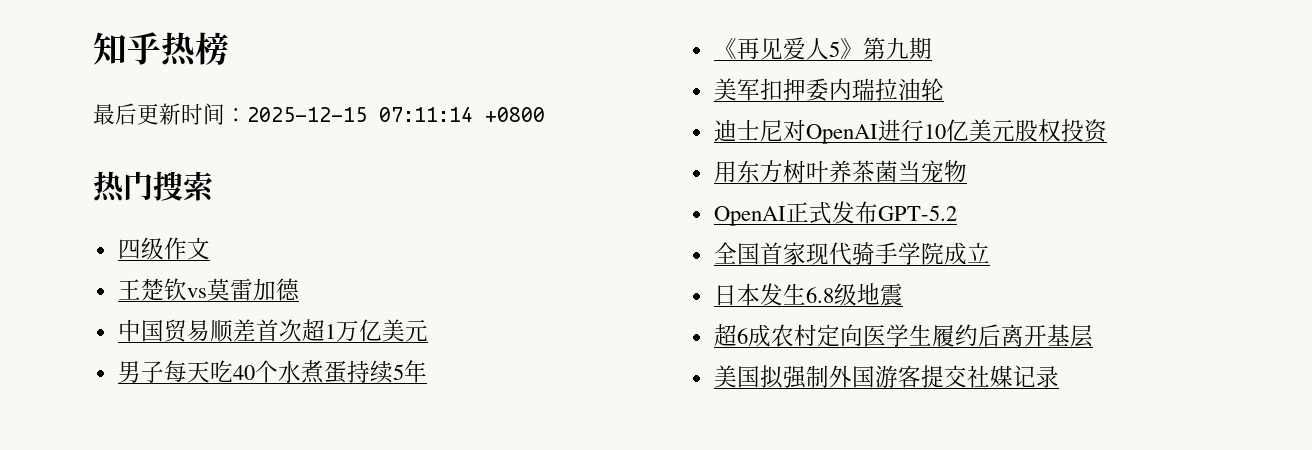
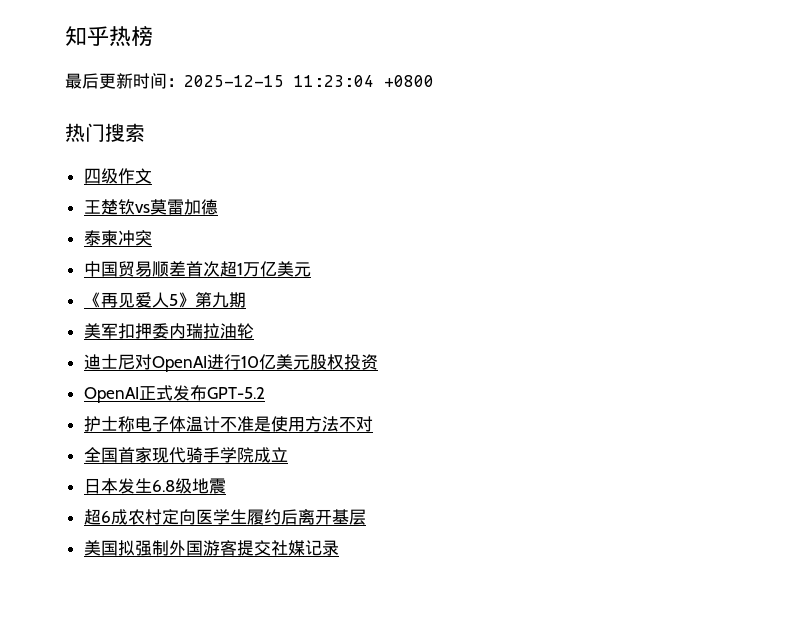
[379,107,473,122] 07:11:14 -> [294,75,374,87] 11:23:04
(300, 289) none -> [83,230,152,246] // 泰柬冲突
[117,360,427,384] // 男子每天吃40个水煮蛋持续5年 -> (311, 269) none
[713,160,967,183] // 用东方树叶养茶菌当宠物 -> (378, 362) none
(957, 213) none -> [83,416,373,432] // 护士称电子体温计不准是使用方法不对

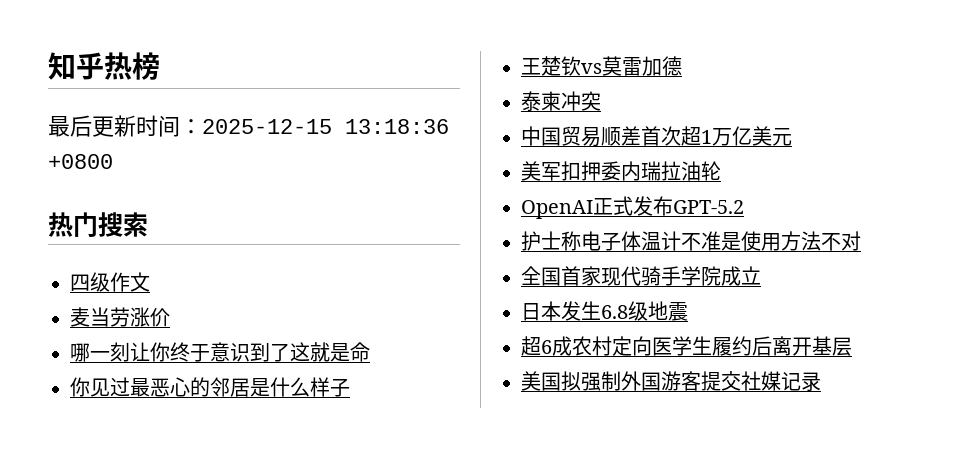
[294,75,374,87] 11:23:04 -> [345,119,449,134] 13:18:36
(152, 176) none -> [70,307,170,327] [70,342,370,362] [70,377,350,397] // 麦当劳涨价 // 哪一刻让你终于意识到了这就是命 // 你见过最恶心的邻居是什么样子
[83,292,246,308] // 《再见爱人5》第九期 -> (792, 137) none
[83,354,378,372] // 迪士尼对OpenAI进行10亿美元股权投资 -> (721, 171) none

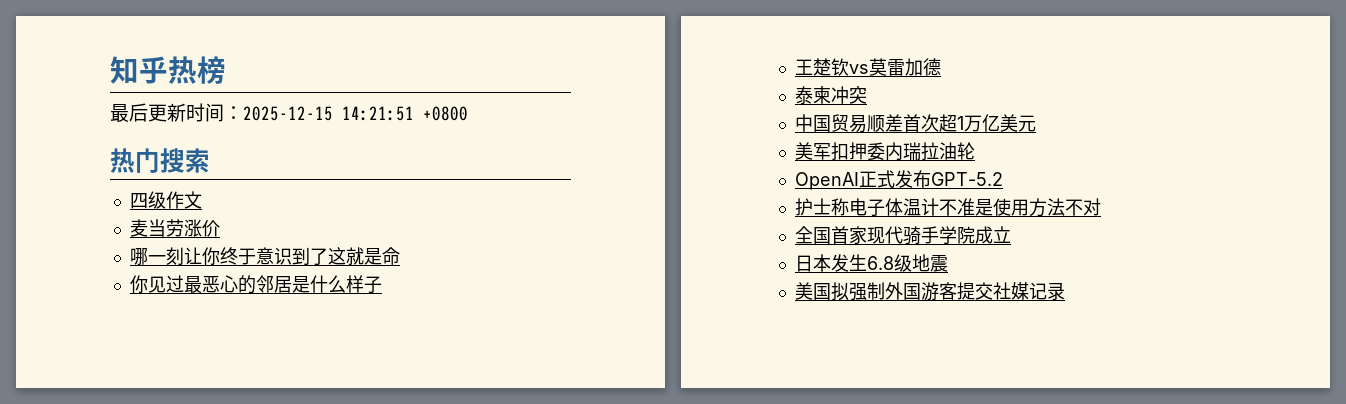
[345,119,449,134] 13:18:36 -> [342,106,414,121] 14:21:51
[521,336,852,356] // 超6成农村定向医学生履约后离开基层 -> (948, 263) none

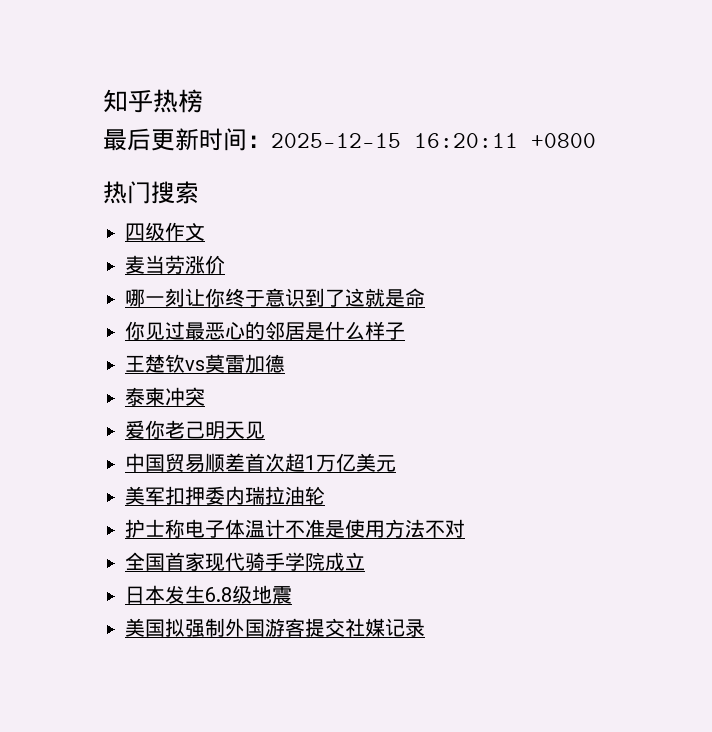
[342,106,414,121] 14:21:51 -> [414,133,518,148] 16:20:11
(867, 95) none -> [125,420,265,439] // 爱你老己明天见
[794,170,1003,190] // OpenAI正式发布GPT-5.2 -> (325, 495) none

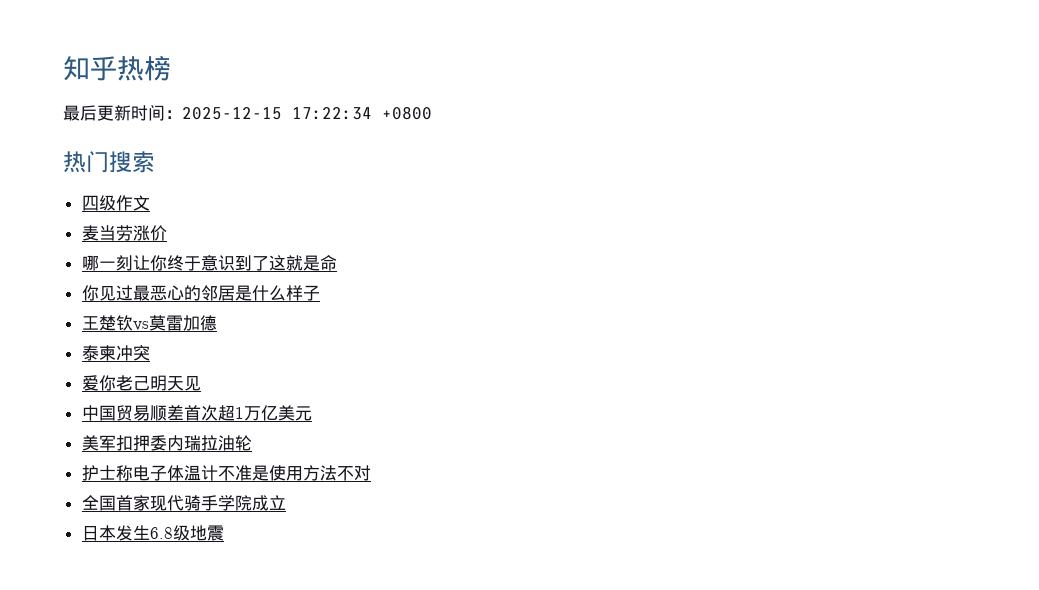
[414,133,518,148] 16:20:11 -> [292,107,372,120] 17:22:34
[125,618,425,637] // 美国拟强制外国游客提交社媒记录 -> (224, 533) none

